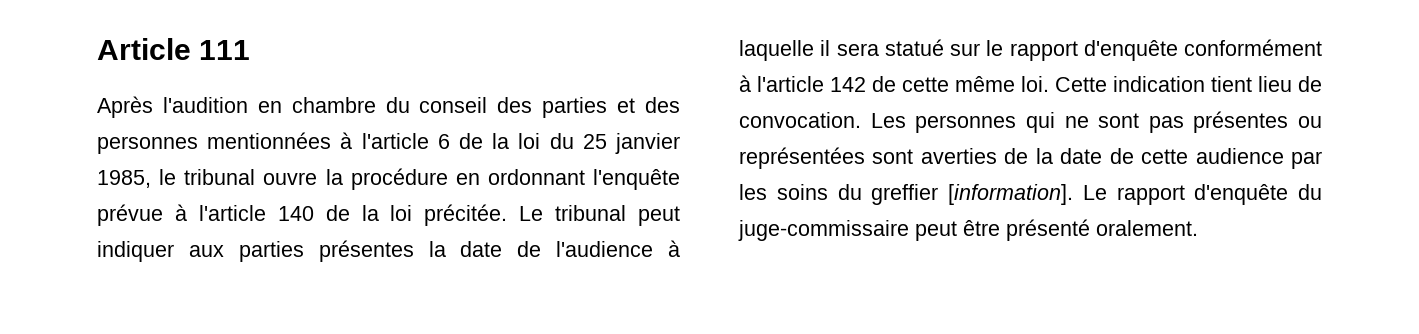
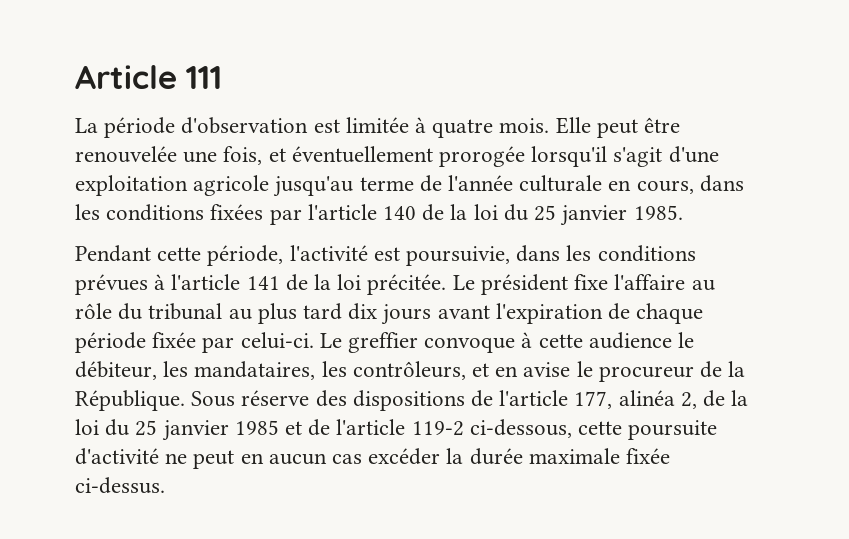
[97,96,681,118] [97,132,680,154] [97,168,680,190] [97,204,314,226] Après l'audition en chambre du conseil des parties et des personnes mentionnées à l'article 6 de la loi du 25 janvier 1985, le tribunal ouvre la procédure en ordonnant l'enquête prévue à l'article 140 -> [75,117,681,138] [75,146,719,167] [75,175,744,197] [75,204,683,226] [75,245,696,266] [75,274,280,295] La période d'observation est limitée à quatre mois. Elle peut être renouvelée une fois, et éventuellement prorogée lorsqu'il s'agit d'une exploitation agricole jusqu'au terme de l'année culturale en cours, dans les conditions fixées par l'article 140 de la loi du 25 janvier 1985. // Pendant cette période, l'activité est poursuivie, dans les conditions prévues à l'article 141
[555,205,680,226] [97,240,680,262] [739,39,1322,61] [739,75,1322,92] [739,111,1322,133] [739,147,1322,169] [739,184,1322,205] [738,219,1198,241] tribunal peut indiquer aux parties présentes la date de l'audience à laquelle il sera statué sur le rapport d'enquête conformément à l'article 142 de cette même loi. Cette indication tient lieu de convocation. Les personnes qui ne sont pas présentes ou représentées sont averties de la date de cette audience par les soins du greffier [information]. Le rapport d'enquête du juge-commissaire peut être présenté oralement. -> [480,274,715,295] [75,303,704,325] [75,332,695,353] [75,361,746,382] [75,390,749,411] [75,419,718,441] [75,448,671,469] [75,477,165,494] président fixe l'affaire au rôle du tribunal au plus tard dix jours avant l'expiration de chaque période fixée par celui-ci. Le greffier convoque à cette audience le débiteur, les mandataires, les contrôleurs, et en avise le procureur de la République. Sous réserve des dispositions de l'article 177, alinéa 2, de la loi du 25 janvier 1985 et de l'article 119-2 ci-dessous, cette poursuite d'activité ne peut en aucun cas excéder la durée maximale fixée ci-dessus.

